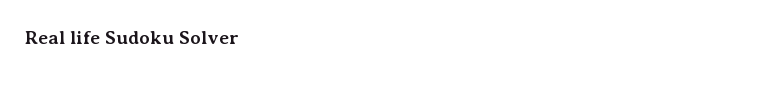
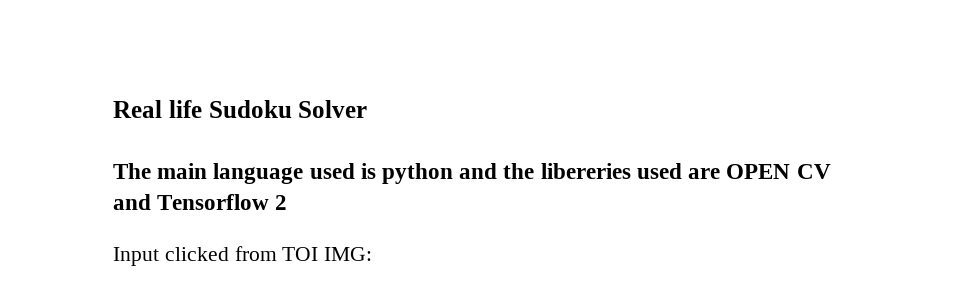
(240, 37) none -> [113,163,831,184] [113,194,288,210] [113,246,373,266] // The main language used is python and the libereries used are OPEN CV and Tensorflow 2 // Input clicked from TOI IMG:

